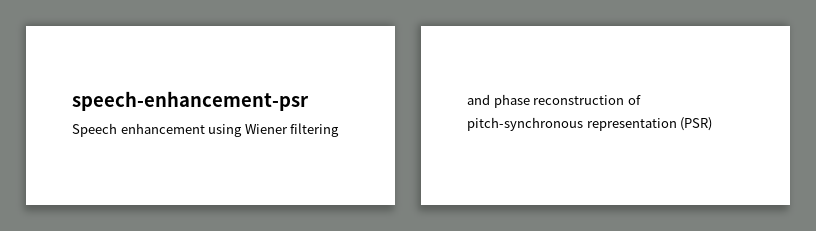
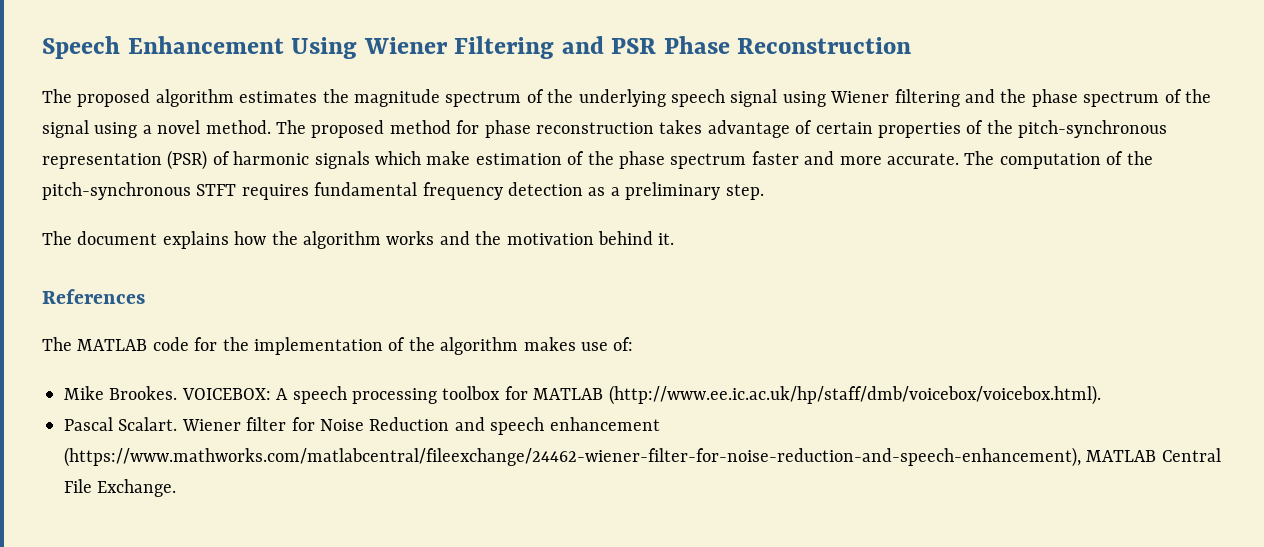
[72,91,309,111] [72,123,340,137] [467,94,641,108] [467,117,713,131] speech-enhancement-psr // Speech enhancement using Wiener filtering and phase reconstruction of pitch-synchronous representation (PSR) -> [42,36,912,59] [42,89,1211,107] [42,120,1168,138] [42,150,1153,170] [42,182,764,200] [42,231,675,249] [42,289,145,304] [42,337,634,355] [64,385,1101,405] [64,417,660,435] [64,447,1221,467] [64,479,177,497] Speech Enhancement Using Wiener Filtering and PSR Phase Reconstruction // The proposed algorithm estimates the magnitude spectrum of the underlying speech signal using Wiener filtering and the phase spectrum of the signal using a novel method. The proposed method for phase reconstruction takes advantage of certain properties of the pitch-synchronous representation (PSR) of harmonic signals which make estimation of the phase spectrum faster and more accurate. The computation of the pitch-synchronous STFT requires fundamental frequency detection as a preliminary step. // The document explains how the algorithm works and the motivation behind it. // References // The MATLAB code for the implementation of the algorithm makes use of: // Mike Brookes. VOICEBOX: A speech processing toolbox for MATLAB (http://www.ee.ic.ac.uk/hp/staff/dmb/voicebox/voicebox.html). // Pascal Scalart. Wiener filter for Noise Reduction and speech enhancement (https://www.mathworks.com/matlabcentral/fileexchange/24462-wiener-filter-for-noise-reduction-and-speech-enhancement), MATLAB Central File Exchange.

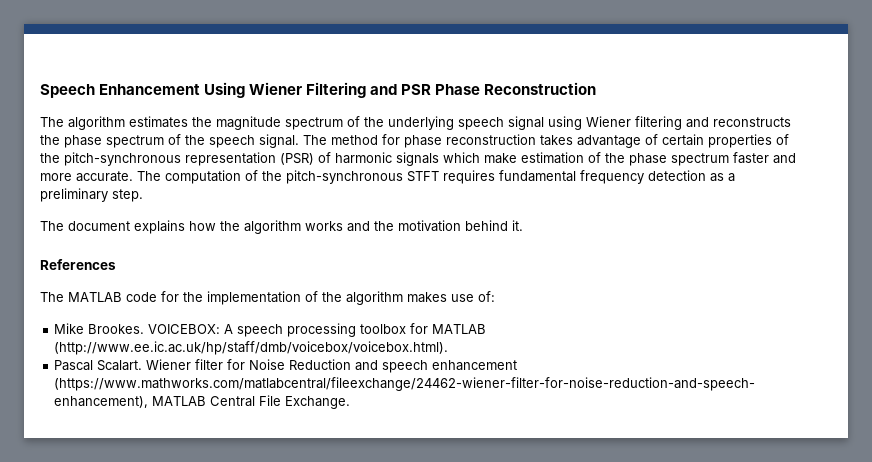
[77,89,151,107] proposed -> (64, 122) none
(995, 96) none -> [713,117,791,127] reconstructs
[42,120,385,138] signal using a novel method. The proposed -> [209,134,327,148] speech signal. The

